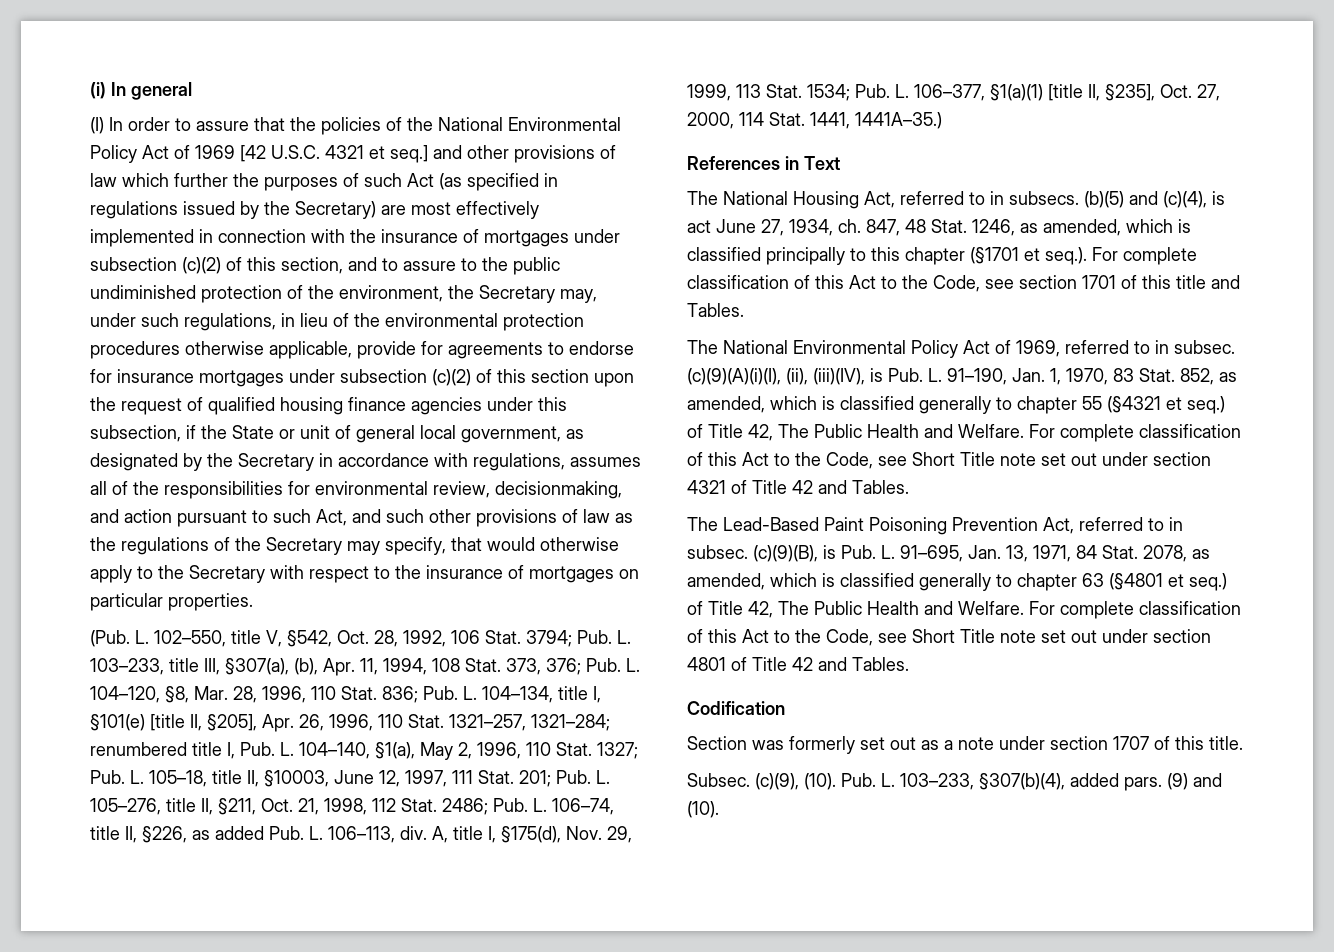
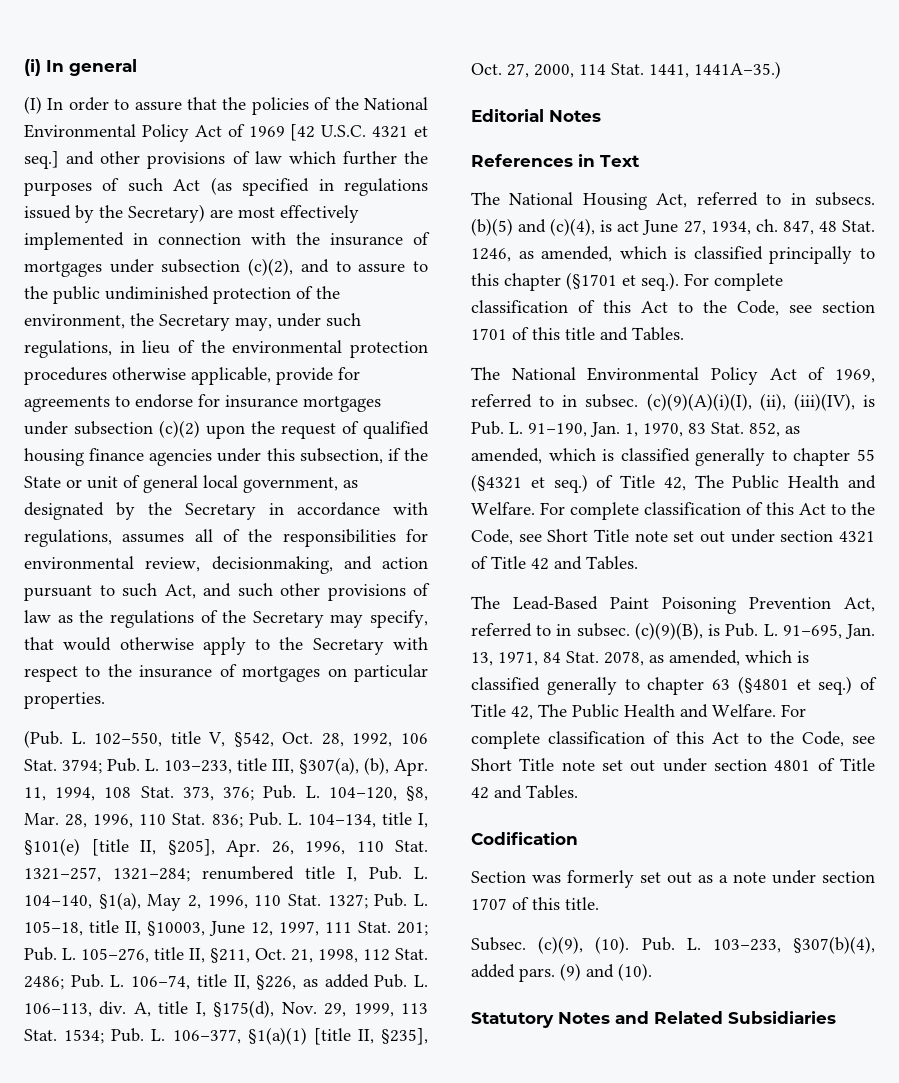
[182,257,343,274] (c)(2) of this section, -> [248,258,294,276] (c)(2),
[476,369,589,383] of this section -> (200, 429) none
(942, 120) none -> [471,109,601,122] // Editorial Notes
(719, 809) none -> [471,1011,836,1028] // Statutory Notes and Related Subsidiaries

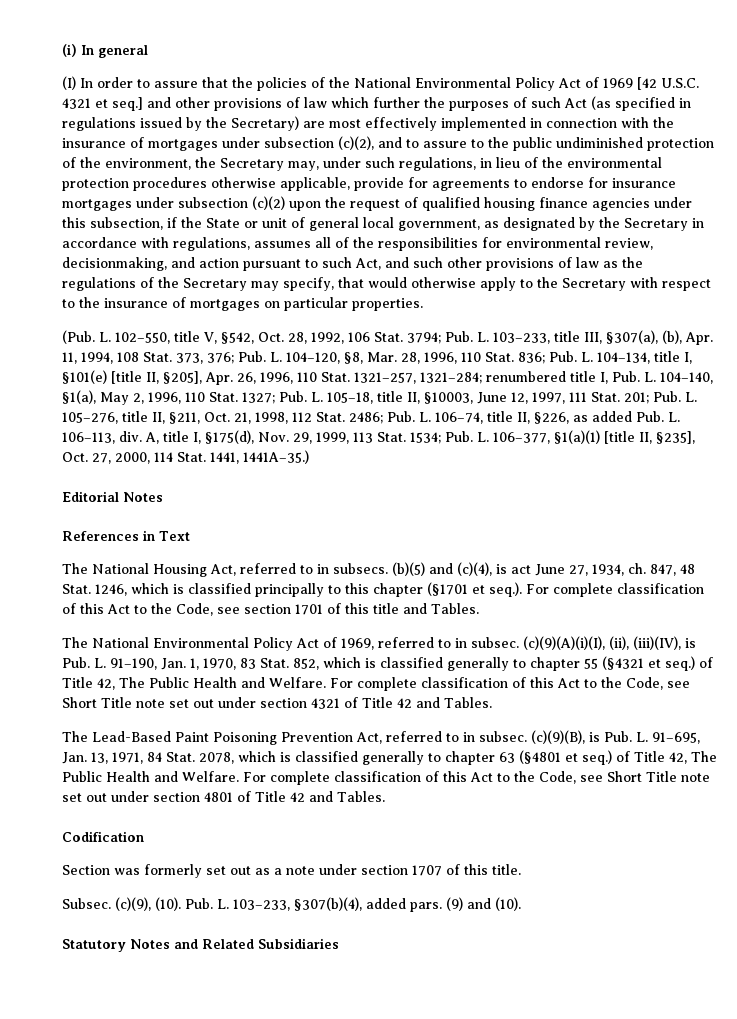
[518,246,613,262] as amended, -> (127, 590) none
[785,426,800,434] [471,448,542,464] as amended, -> (319, 664) none
[649,650,740,666] as amended, -> (234, 758) none

